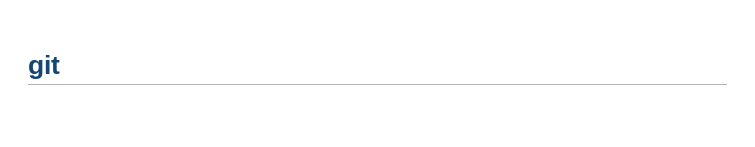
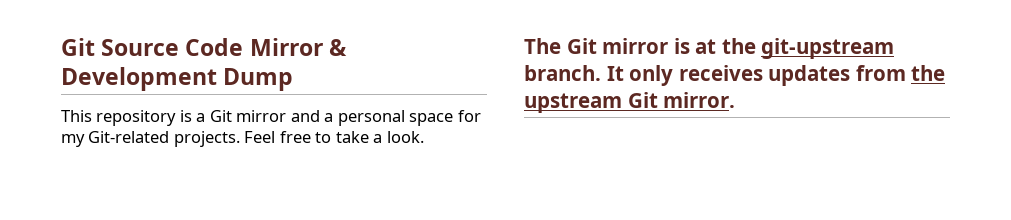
[28,55,60,79] git -> [61,38,347,56] [61,67,294,91] [61,110,481,126] [61,131,424,147] [524,38,895,59] [524,65,946,86] [524,92,736,113] Git Source Code Mirror & Development Dump // This repository is a Git mirror and a personal space for my Git-related projects. Feel free to take a look. // The Git mirror is at the git-upstream branch. It only receives updates from the upstream Git mirror.

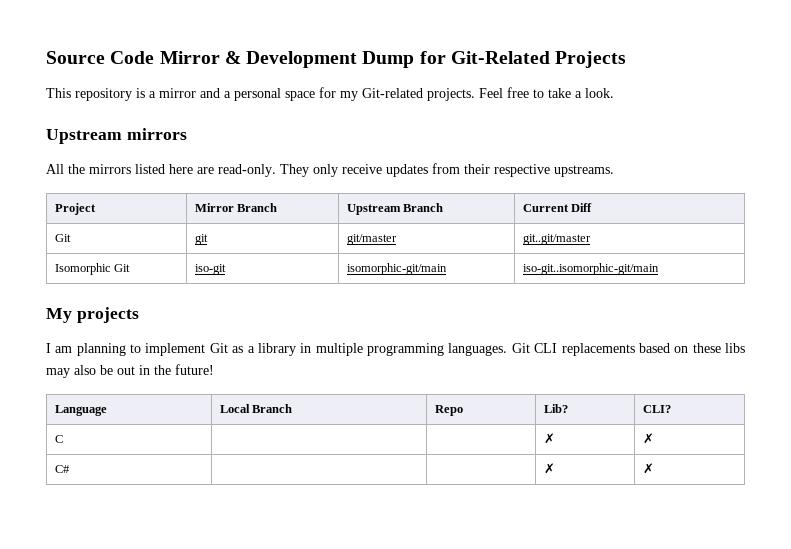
[61,38,95,56] Git -> (46, 57) none
(294, 79) none -> [419,51,627,68] for Git-Related Projects
[209,110,232,122] Git -> (156, 94) none
[524,38,895,59] [524,65,946,86] [524,92,736,113] The Git mirror is at the git-upstream branch. It only receives updates from the upstream Git mirror. -> [46,128,187,144] [46,163,614,177] [54,203,96,215] [194,203,278,212] [346,203,444,215] [522,203,593,212] [54,234,71,242] [194,234,208,245] [346,234,397,245] [522,234,591,245] [54,263,131,275] [194,264,226,275] [346,263,447,275] [522,263,659,275] [46,307,139,323] [46,343,745,356] [46,364,214,378] [54,405,107,416] [219,404,293,413] [434,405,463,416] [543,404,568,413] [642,405,671,413] [54,435,63,443] [543,433,555,444] [642,433,654,444] [54,465,70,473] [543,463,555,474] [642,463,654,474] Upstream mirrors // All the mirrors listed here are read-only. They only receive updates from their respective upstreams. // Project | Mirror Branch | Upstream Branch | Current Diff // Git | git | git/master | git..git/master // Isomorphic Git | iso-git | isomorphic-git/main | iso-git..isomorphic-git/main // My projects // I am planning to implement Git as a library in multiple programming languages. Git CLI replacements based on these libs may also be out in the future! // Language | Local Branch | Repo | Lib? | CLI? // C | | | ✗ | ✗ // C# | | | ✗ | ✗

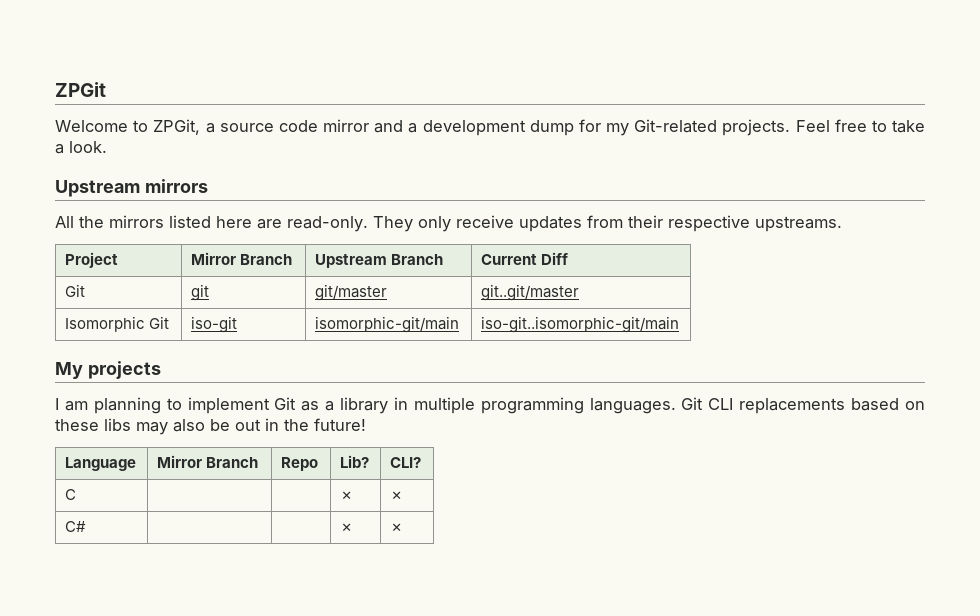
[46,51,627,68] [46,88,156,101] Source Code Mirror & Development Dump for Git-Related Projects // This repository is a -> [55,82,106,97] [55,119,318,135] ZPGit // Welcome to ZPGit, a source code
[234,88,315,101] personal space -> [422,120,574,136] development dump
[219,404,250,413] Local -> [157,455,203,468] Mirror

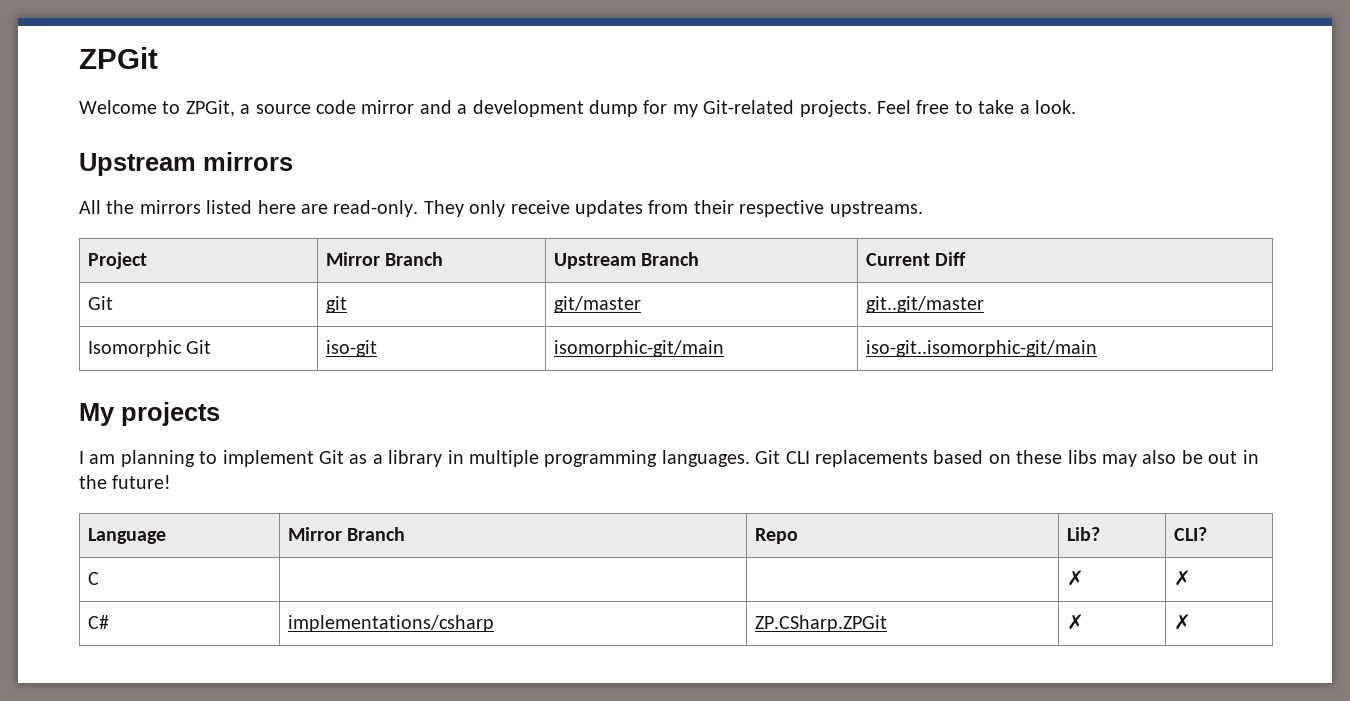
(87, 526) | -> [287,615,494,632] [754,615,887,632] implementations/csharp | ZP.CSharp.ZPGit

